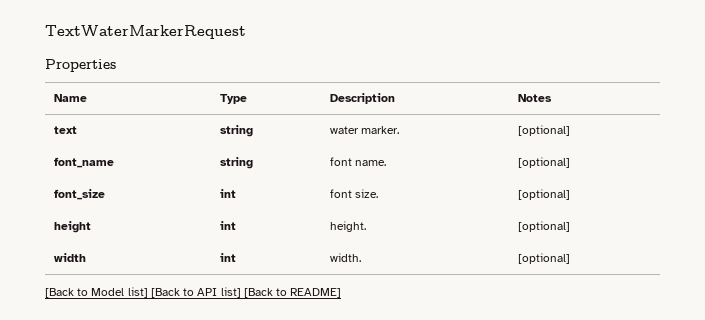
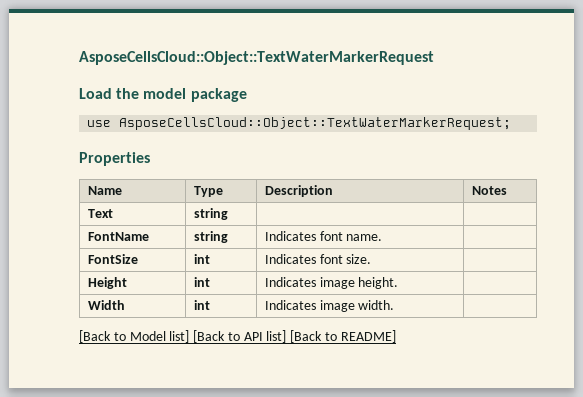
[45,25,246,39] TextWaterMarkerRequest -> [79,51,434,65] [79,88,247,102] [87,117,512,130] AsposeCellsCloud::Object::TextWaterMarkerRequest // Load the model package // use AsposeCellsCloud::Object::TextWaterMarkerRequest;
[53,126,77,134] [219,125,253,137] [329,126,400,134] [517,125,570,136] [53,157,114,168] [219,157,253,169] text | string | water marker. | [optional] // font_name | string | -> [87,209,113,218] [193,208,228,220] [87,232,149,241] [193,231,228,243] [264,231,316,241] Text | string | | // FontName | string | Indicates
[517,157,570,168] [53,189,105,200] [219,189,236,198] [optional] // font_size | int | -> [87,254,138,264] [193,254,210,264] [264,254,316,264] // FontSize | int | Indicates
[517,189,570,200] [53,221,91,233] [219,221,236,230] [optional] // height | int | -> [87,277,127,289] [193,277,210,287] [264,277,355,289] // Height | int | Indicates image
[517,221,570,232] [53,253,86,262] [219,253,236,262] [optional] // width | int | -> [87,300,125,310] [193,300,210,310] [264,300,355,312] // Width | int | Indicates image
[517,253,570,264] [optional] -> (395, 305) none

